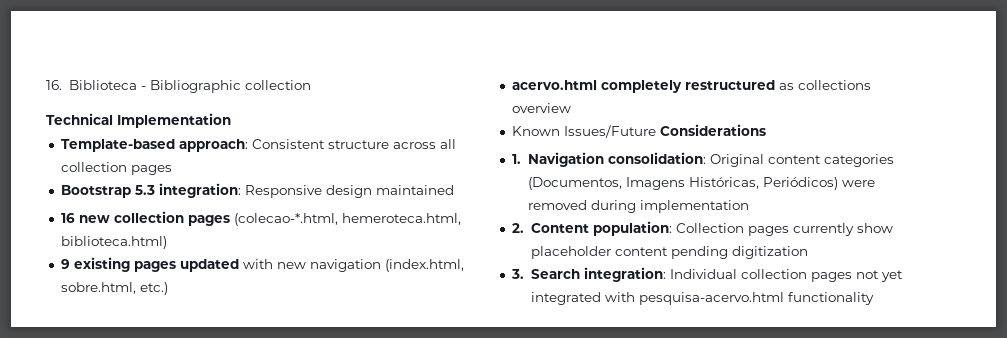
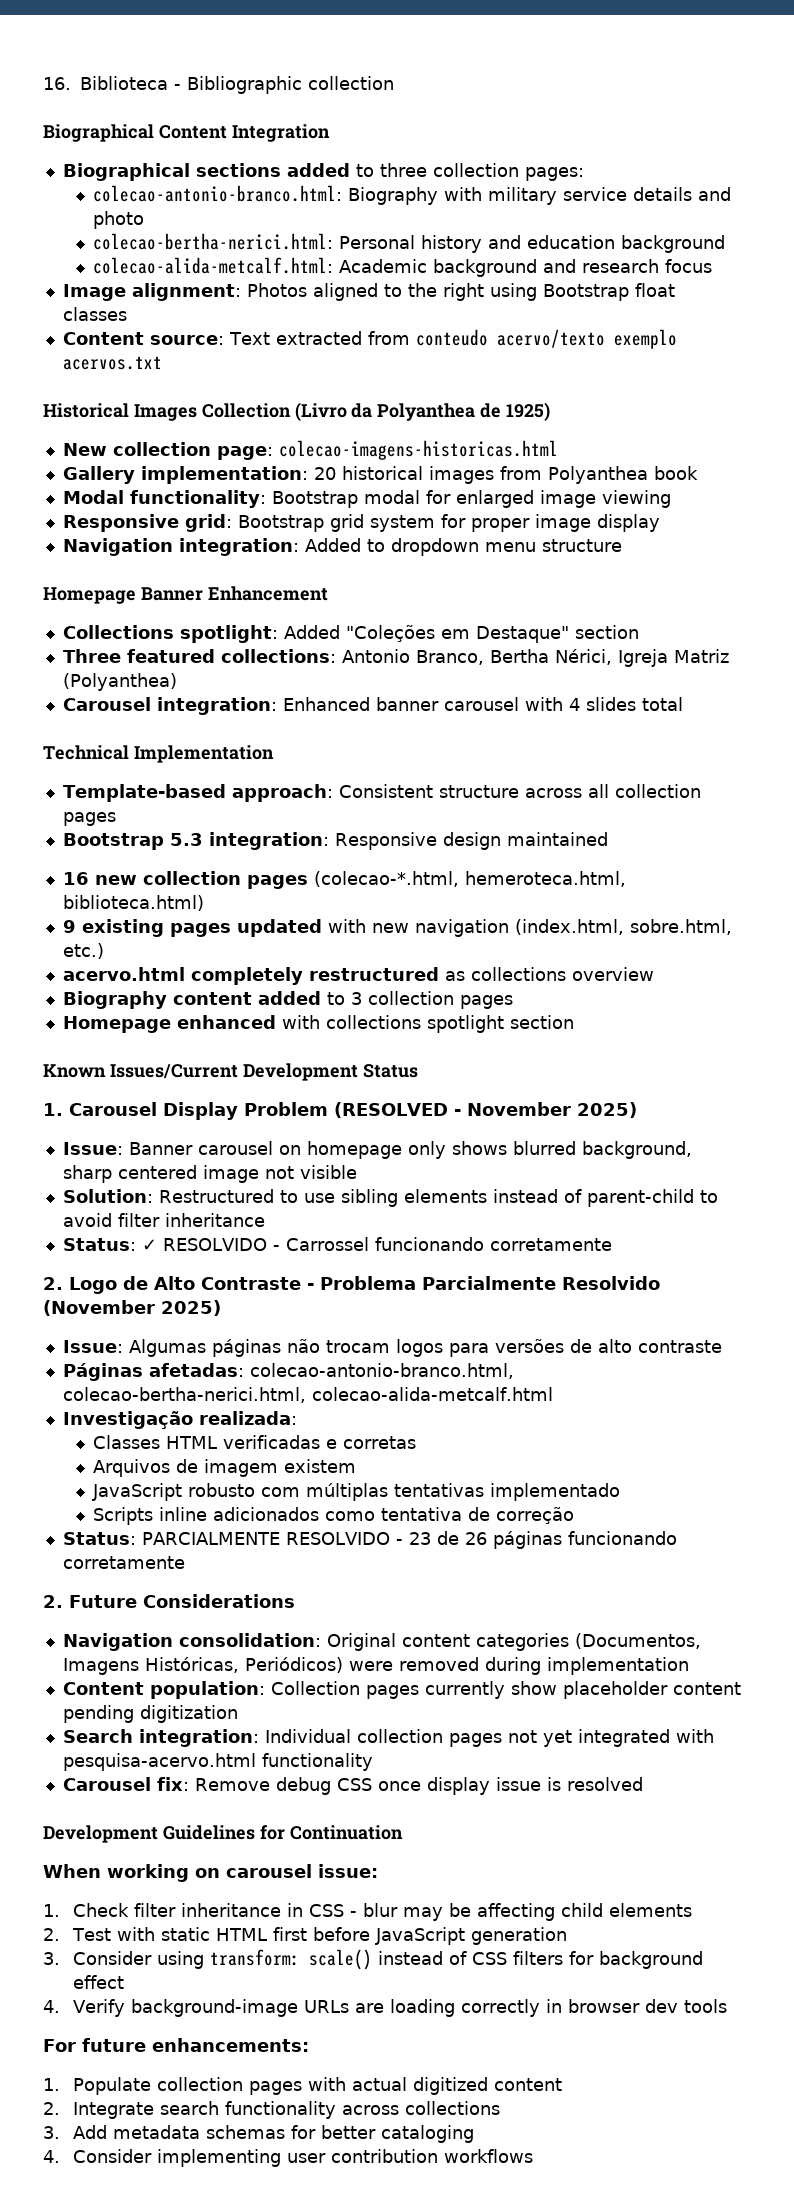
(311, 85) none -> [43,124,330,142] [62,163,584,181] [92,185,731,205] [92,211,144,229] [92,233,725,253] [92,257,712,277] [62,283,675,301] [62,307,127,321] [62,329,677,349] [62,356,162,370] [43,402,551,421] [62,440,558,460] [62,466,698,484] [62,490,671,508] [62,514,660,532] [62,538,622,556] [43,586,328,604] [62,625,639,643] [62,649,729,667] [62,673,177,691] [62,697,683,715] // Biographical Content Integration // Biographical sections added to three collection pages: // colecao-antonio-branco.html: Biography with military service details and photo // colecao-bertha-nerici.html: Personal history and education background // colecao-alida-metcalf.html: Academic background and research focus // Image alignment: Photos aligned to the right using Bootstrap float classes // Content source: Text extracted from conteudo acervo/texto exemplo acervos.txt // Historical Images Collection (Livro da Polyanthea de 1925) // New collection page: colecao-imagens-historicas.html // Gallery implementation: 20 historical images from Polyanthea book // Modal functionality: Bootstrap modal for enlarged image viewing // Responsive grid: Bootstrap grid system for proper image display // Navigation integration: Added to dropdown menu structure // Homepage Banner Enhancement // Collections spotlight: Added "Coleções em Destaque" section // Three featured collections: Antonio Branco, Bertha Nérici, Igreja Matriz (Polyanthea) // Carousel integration: Enhanced banner carousel with 4 slides total
[511,125,656,138] Known Issues/Future -> [62,991,513,1009] [62,1015,574,1033] [43,1063,418,1081] [43,1102,637,1120] [62,1141,692,1159] [62,1165,357,1183] [62,1189,718,1207] [62,1213,265,1227] [62,1237,612,1251] [43,1276,660,1294] [43,1300,221,1316] [62,1339,722,1357] [62,1363,514,1381] [62,1387,553,1403] [62,1411,297,1429] [92,1435,416,1449] [92,1459,356,1477] [91,1483,620,1501] [92,1507,574,1525] [62,1531,677,1549] [62,1556,185,1569] [43,1595,137,1608] Biography content added to 3 collection pages // Homepage enhanced with collections spotlight section // Known Issues/Current Development Status // 1. Carousel Display Problem (RESOLVED - November 2025) // Issue: Banner carousel on homepage only shows blurred background, sharp centered image not visible // Solution: Restructured to use sibling elements instead of parent-child to avoid filter inheritance // Status: ✓ RESOLVIDO - Carrossel funcionando corretamente // 2. Logo de Alto Contraste - Problema Parcialmente Resolvido (November 2025) // Issue: Algumas páginas não trocam logos para versões de alto contraste // Páginas afetadas: colecao-antonio-branco.html, colecao-bertha-nerici.html, colecao-alida-metcalf.html // Investigação realizada: // Classes HTML verificadas e corretas // Arquivos de imagem existem // JavaScript robusto com múltiplas tentativas implementado // Scripts inline adicionados como tentativa de correção // Status: PARCIALMENTE RESOLVIDO - 23 de 26 páginas funcionando corretamente // 2. Future
[511,154,521,164] 1. -> (295, 1601) none
[511,223,524,233] 2. -> (689, 1666) none
[510,269,524,279] 3. -> (238, 1714) none
(874, 298) none -> [62,1777,643,1795] [43,1825,403,1843] [43,1864,378,1882] [43,1903,693,1921] [43,1927,567,1945] [43,1949,704,1970] [73,1975,125,1989] [43,1999,727,2017] [43,2038,309,2052] [43,2077,563,2095] [43,2101,501,2119] [43,2125,475,2143] [43,2149,534,2167] // Carousel fix: Remove debug CSS once display issue is resolved // Development Guidelines for Continuation // When working on carousel issue: // 1. Check filter inheritance in CSS - blur may be affecting child elements // 2. Test with static HTML first before JavaScript generation // 3. Consider using transform: scale() instead of CSS filters for background effect // 4. Verify background-image URLs are loading correctly in browser dev tools // For future enhancements: // 1. Populate collection pages with actual digitized content // 2. Integrate search functionality across collections // 3. Add metadata schemas for better cataloging // 4. Consider implementing user contribution workflows

